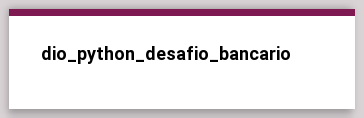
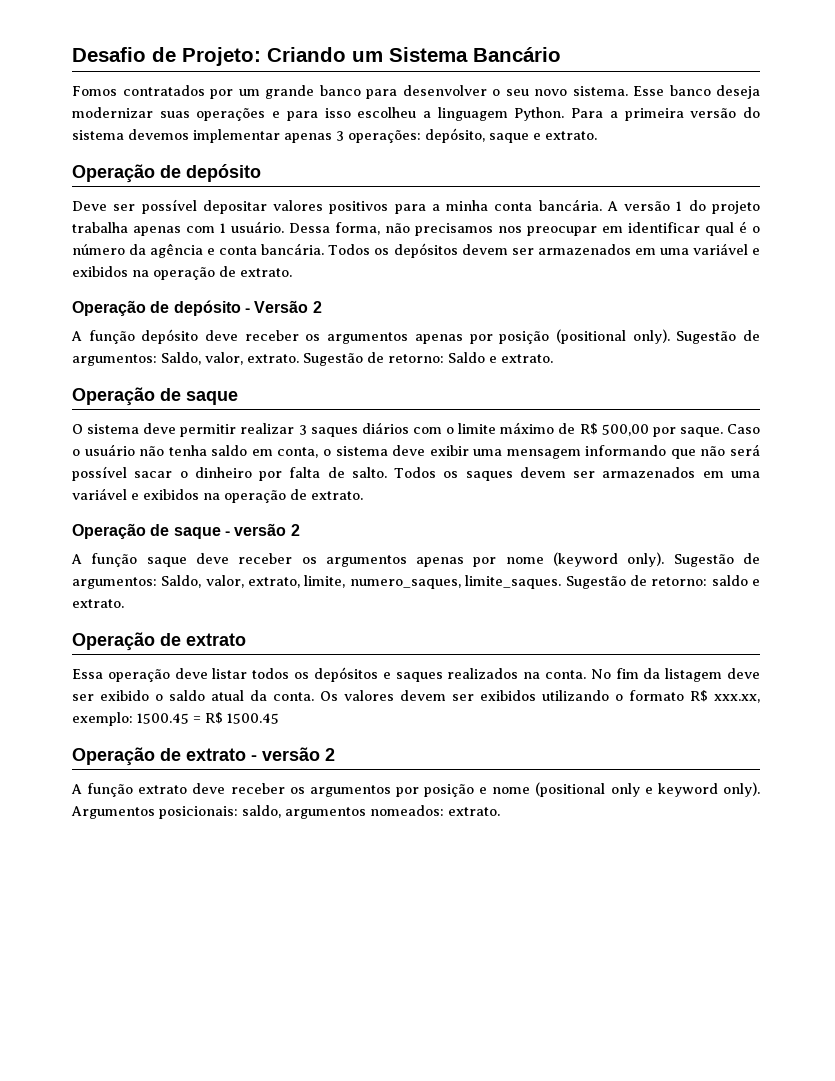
[41,46,291,64] dio_python_desafio_bancario -> [72,47,561,66] [72,85,760,99] [72,107,760,121] [72,128,597,143] [72,164,261,183] [72,199,760,214] [72,221,760,236] [72,243,761,258] [72,266,292,280] [72,300,322,316] [71,329,760,344] [72,352,553,366] [72,387,238,406] [72,422,761,437] [72,444,760,459] [72,466,760,481] [72,488,363,503] [72,523,300,539] [71,552,760,567] [72,575,761,589] [72,599,124,608] [72,632,246,651] [72,667,760,682] [72,690,760,703] [72,712,279,726] [72,747,335,766] [71,782,760,797] [71,805,500,819] Desafio de Projeto: Criando um Sistema Bancário // Fomos contratados por um grande banco para desenvolver o seu novo sistema. Esse banco deseja modernizar suas operações e para isso escolheu a linguagem Python. Para a primeira versão do sistema devemos implementar apenas 3 operações: depósito, saque e extrato. // Operação de depósito // Deve ser possível depositar valores positivos para a minha conta bancária. A versão 1 do projeto trabalha apenas com 1 usuário. Dessa forma, não precisamos nos preocupar em identificar qual é o número da agência e conta bancária. Todos os depósitos devem ser armazenados em uma variável e exibidos na operação de extrato. // Operação de depósito - Versão 2 // A função depósito deve receber os argumentos apenas por posição (positional only). Sugestão de argumentos: Saldo, valor, extrato. Sugestão de retorno: Saldo e extrato. // Operação de saque // O sistema deve permitir realizar 3 saques diários com o limite máximo de R$ 500,00 por saque. Caso o usuário não tenha saldo em conta, o sistema deve exibir uma mensagem informando que não será possível sacar o dinheiro por falta de salto. Todos os saques devem ser armazenados em uma variável e exibidos na operação de extrato. // Operação de saque - versão 2 // A função saque deve receber os argumentos apenas por nome (keyword only). Sugestão de argumentos: Saldo, valor, extrato, limite, numero_saques, limite_saques. Sugestão de retorno: saldo e extrato. // Operação de extrato // Essa operação deve listar todos os depósitos e saques realizados na conta. No fim da listagem deve ser exibido o saldo atual da conta. Os valores devem ser exibidos utilizando o formato R$ xxx.xx, exemplo: 1500.45 = R$ 1500.45 // Operação de extrato - versão 2 // A função extrato deve receber os argumentos por posição e nome (positional only e keyword only). Argumentos posicionais: saldo, argumentos nomeados: extrato.

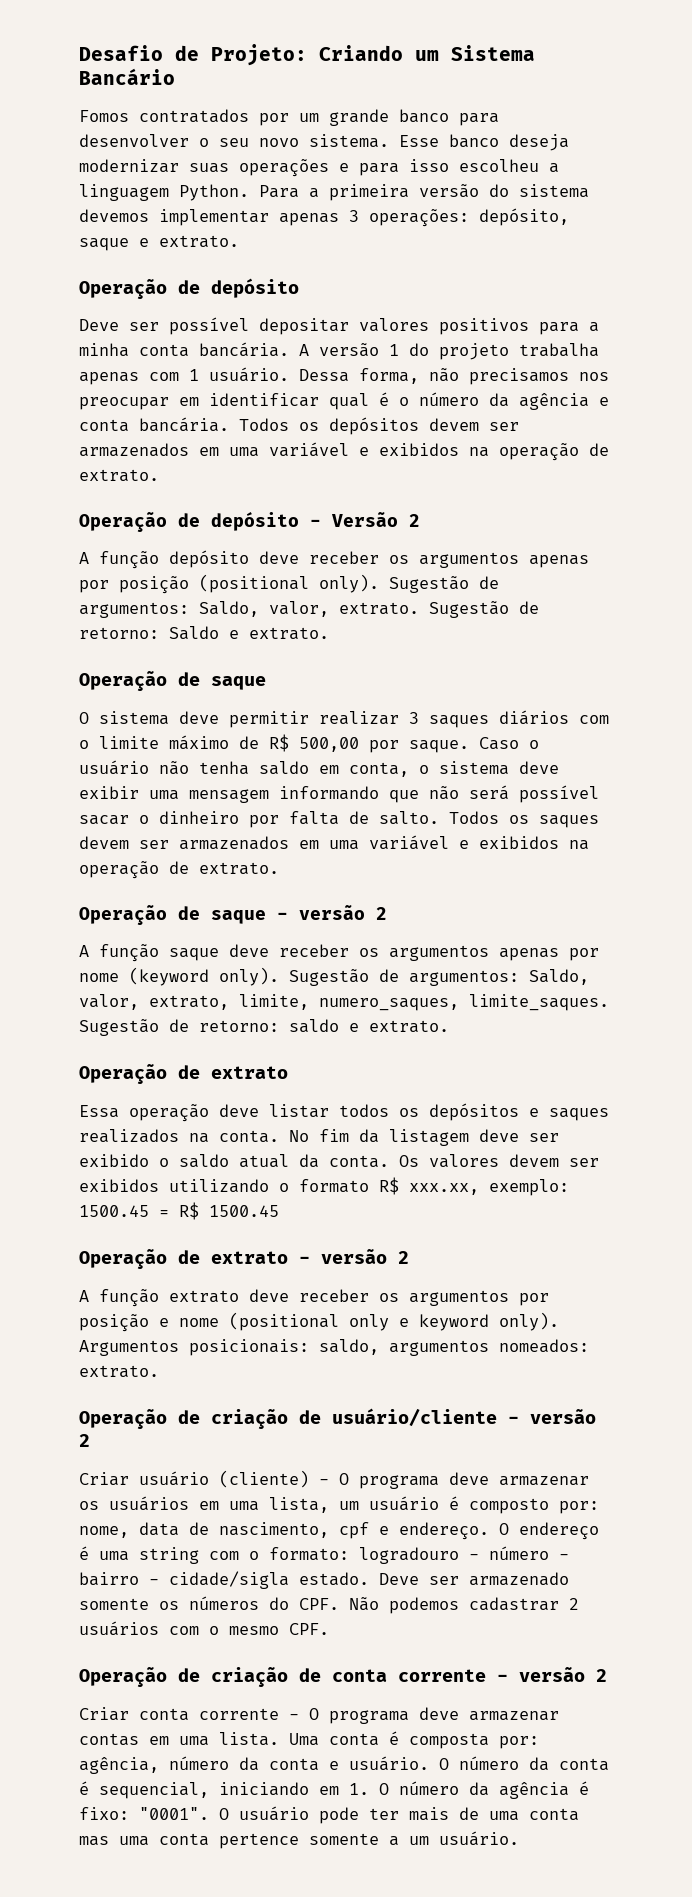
(500, 811) none -> [79,1408,596,1429] [79,1434,90,1447] [79,1470,589,1489] [79,1496,599,1514] [79,1522,599,1540] [79,1546,569,1564] [79,1571,569,1589] [79,1596,579,1614] [79,1621,329,1636] [79,1667,607,1687] [79,1707,559,1724] [79,1731,539,1749] [79,1756,609,1774] [79,1781,589,1799] [79,1806,579,1824] [79,1831,519,1849] // Operação de criação de usuário/cliente - versão 2 // Criar usuário (cliente) - O programa deve armazenar os usuários em uma lista, um usuário é composto por: nome, data de nascimento, cpf e endereço. O endereço é uma string com o formato: logradouro - número - bairro - cidade/sigla estado. Deve ser armazenado somente os números do CPF. Não podemos cadastrar 2 usuários com o mesmo CPF. // Operação de criação de conta corrente - versão 2 // Criar conta corrente - O programa deve armazenar contas em uma lista. Uma conta é composta por: agência, número da conta e usuário. O número da conta é sequencial, iniciando em 1. O número da agência é fixo: "0001". O usuário pode ter mais de uma conta mas uma conta pertence somente a um usuário.

